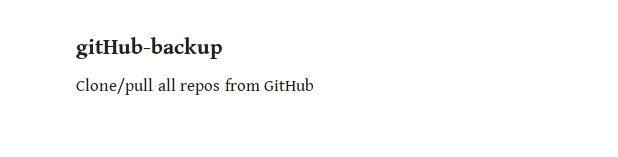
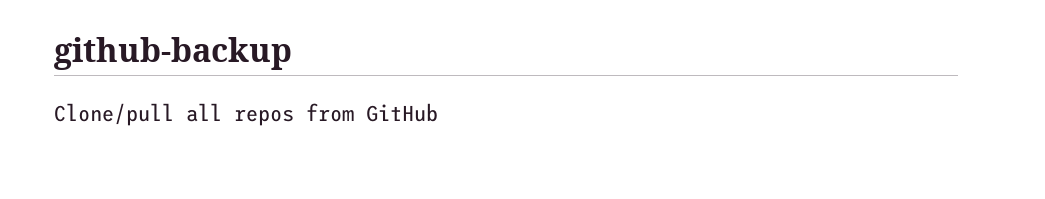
[76,37,223,59] gitHub-backup -> [54,37,292,70] github-backup

